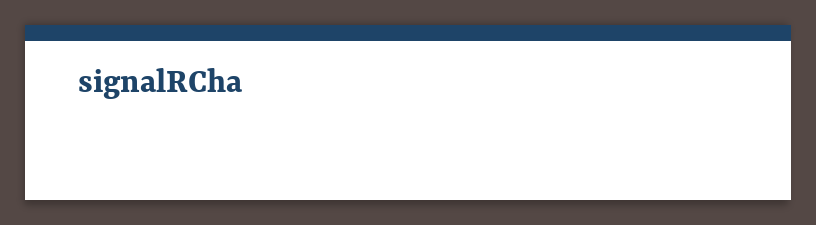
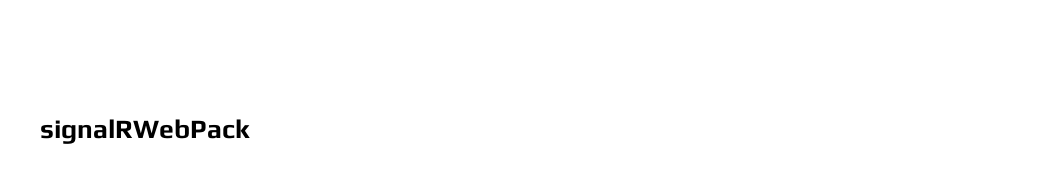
[78,68,242,99] signalRCha -> [40,119,250,144] signalRWebPack

